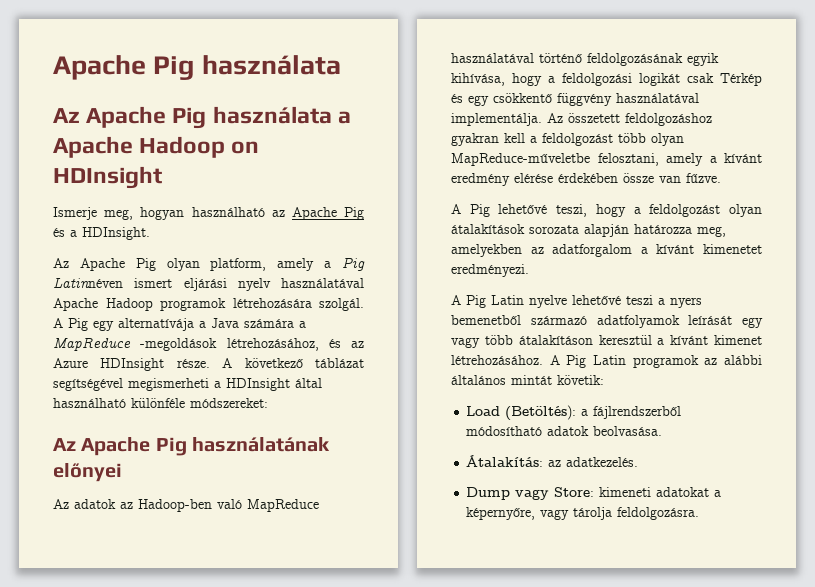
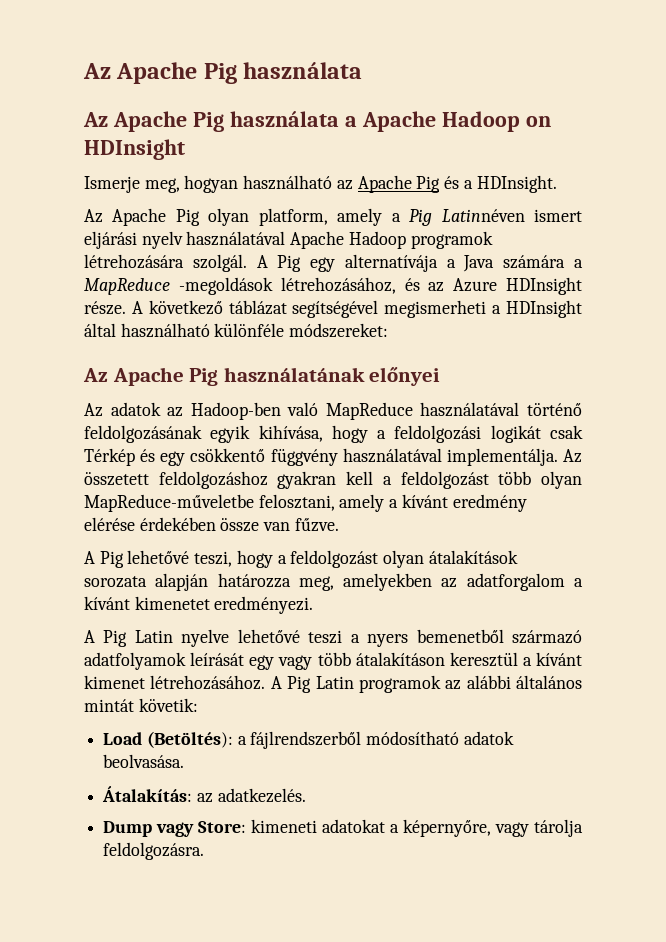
(53, 67) none -> [83,63,111,79] Az

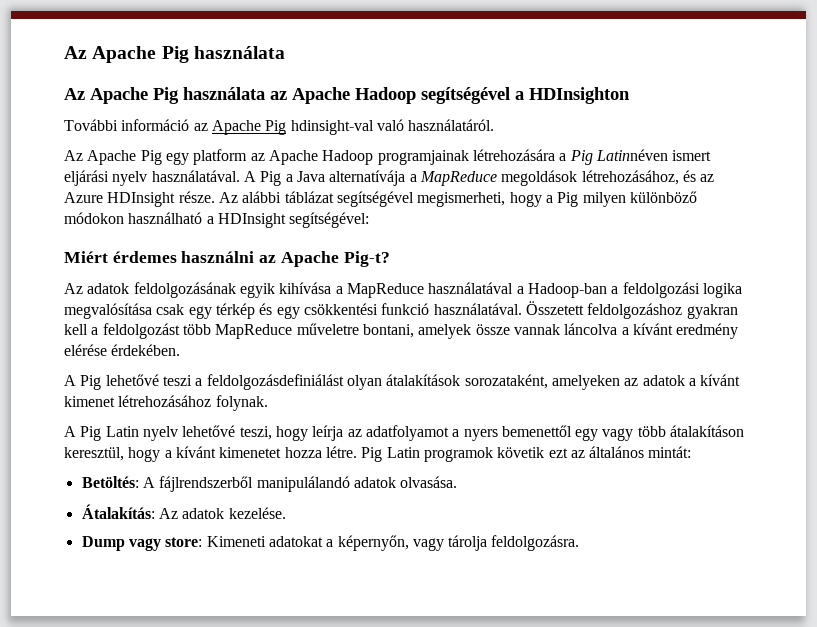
[344,111,551,132] [84,139,185,160] [84,175,557,193] [84,208,383,226] a Apache Hadoop on HDInsight // Ismerje meg, hogyan használható az Apache Pig és a HDInsight. // Az Apache Pig olyan platform, amely -> [270,87,630,104] [64,119,495,135] [64,149,555,165] az Apache Hadoop segítségével a HDInsighton // További információ az Apache Pig hdinsight-val való használatáról. // Az Apache Pig egy platform az Apache Hadoop programjainak létrehozására
[186,231,493,249] [84,254,583,272] [84,277,273,295] használatával Apache Hadoop programok létrehozására szolgál. A Pig egy alternatívája a Java számára a MapReduce -megoldások -> [151,170,578,186] használatával. A Pig a Java alternatívája a MapReduce megoldások
[131,300,582,318] [84,323,389,338] [83,367,441,386] [84,402,582,420] [84,425,583,443] [84,448,582,466] [84,472,149,486] A következő táblázat segítségével megismerheti a HDInsight által használható különféle módszereket: // Az Apache Pig használatának előnyei // Az adatok az Hadoop-ben való MapReduce használatával történő feldolgozásának egyik kihívása, hogy a feldolgozási logikát csak Térkép és egy csökkentő függvény használatával implementálja. Az összetett -> [218,191,697,207] [64,212,370,228] [64,251,390,267] [64,282,742,298] [64,301,584,319] Az alábbi táblázat segítségével megismerheti, hogy a Pig milyen különböző módokon használható a HDInsight segítségével: // Miért érdemes használni az Apache Pig-t? // Az adatok feldolgozásának egyik kihívása a MapReduce használatával a Hadoop-ban a feldolgozási logika megvalósítása csak egy térkép és egy csökkentési funkció használatával. Összetett
[541,471,582,489] [84,494,527,512] [84,517,339,532] [84,550,518,568] [84,573,583,591] [84,596,314,614] [84,629,582,647] [84,652,582,670] [84,675,582,693] [84,698,198,712] [103,731,514,749] [103,754,185,768] [102,786,306,803] olyan MapReduce-műveletbe felosztani, amely a kívánt eredmény elérése érdekében össze van fűzve. // A Pig lehetővé teszi, hogy a feldolgozást olyan átalakítások sorozata alapján határozza meg, amelyekben az adatforgalom a kívánt kimenetet eredményezi. // A Pig Latin nyelve lehetővé teszi a nyers bemenetből származó adatfolyamok leírását egy vagy több átalakításon keresztül a kívánt kimenet létrehozásához. A Pig Latin programok az alábbi általános mintát követik: // Load (Betöltés): a fájlrendszerből módosítható adatok beolvasása. // Átalakítás: az adatkezelés. -> [215,323,739,339] [64,344,181,356] [64,374,741,390] [64,395,268,411] [64,425,745,441] [64,446,692,462] [81,476,458,492] [81,504,286,519] MapReduce műveletre bontani, amelyek össze vannak láncolva a kívánt eredmény elérése érdekében. // A Pig lehetővé teszi a feldolgozásdefiniálást olyan átalakítások sorozataként, amelyeken az adatok a kívánt kimenet létrehozásához folynak. // A Pig Latin nyelv lehetővé teszi, hogy leírja az adatfolyamot a nyers bemenettől egy vagy több átalakításon keresztül, hogy a kívánt kimenetet hozza létre. Pig Latin programok követik ezt az általános mintát: // Betöltés: A fájlrendszerből manipulálandó adatok olvasása. // Átalakítás: Az adatok kezelése.
[198,819,318,833] Store: kimeneti -> [165,536,266,547] store: Kimeneti
[403,819,492,837] képernyőre, -> [337,535,409,551] képernyőn,

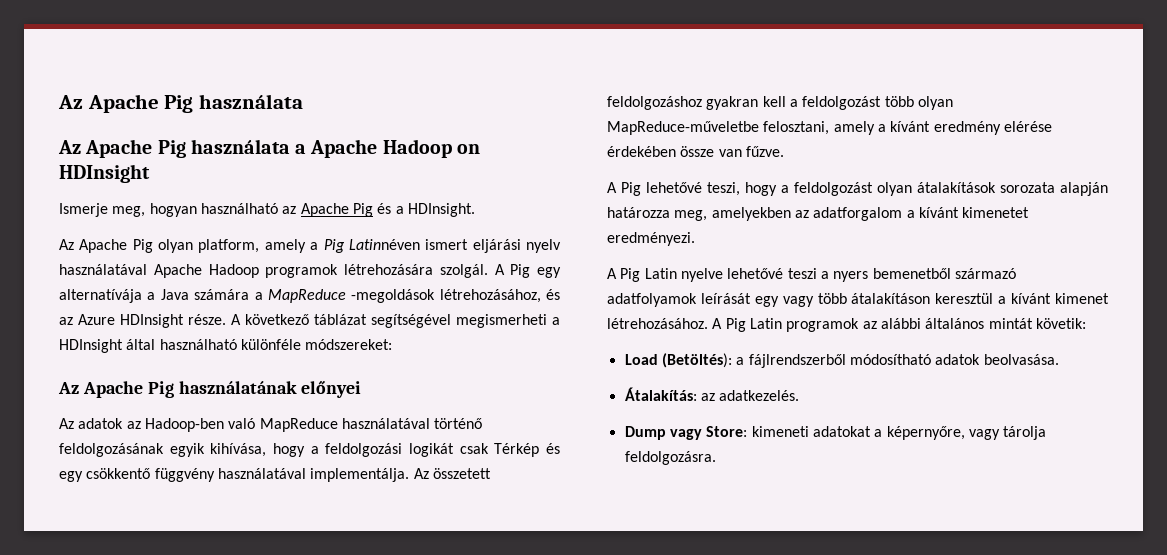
[270,87,630,104] [64,119,495,135] [64,149,555,165] az Apache Hadoop segítségével a HDInsighton // További információ az Apache Pig hdinsight-val való használatáról. // Az Apache Pig egy platform az Apache Hadoop programjainak létrehozására -> [295,139,480,158] [59,164,150,183] [59,203,475,217] [59,239,306,253] a Apache Hadoop on HDInsight // Ismerje meg, hogyan használható az Apache Pig és a HDInsight. // Az Apache Pig olyan platform, amely
[151,170,282,186] használatával. A Pig -> [59,264,561,278] [59,289,142,303] használatával Apache Hadoop programok létrehozására szolgál. A Pig egy alternatívája
[329,170,578,186] alternatívája a MapReduce megoldások -> [194,289,436,303] számára a MapReduce -megoldások
[218,191,697,207] [64,212,370,228] [64,251,390,267] [64,282,742,298] [64,301,584,319] Az alábbi táblázat segítségével megismerheti, hogy a Pig milyen különböző módokon használható a HDInsight segítségével: // Miért érdemes használni az Apache Pig-t? // Az adatok feldolgozásának egyik kihívása a MapReduce használatával a Hadoop-ban a feldolgozási logika megvalósítása csak egy térkép és egy csökkentési funkció használatával. Összetett -> [231,314,560,328] [59,339,393,353] [58,381,362,398] [59,418,483,432] [59,443,560,457] [59,468,491,482] A következő táblázat segítségével megismerheti a HDInsight által használható különféle módszereket: // Az Apache Pig használatának előnyei // Az adatok az Hadoop-ben való MapReduce használatával történő feldolgozásának egyik kihívása, hogy a feldolgozási logikát csak Térkép és egy csökkentő függvény használatával implementálja. Az összetett
[215,323,739,339] [64,344,181,356] [64,374,741,390] [64,395,268,411] [64,425,745,441] [64,446,692,462] [81,476,458,492] [81,504,286,519] MapReduce műveletre bontani, amelyek össze vannak láncolva a kívánt eredmény elérése érdekében. // A Pig lehetővé teszi a feldolgozásdefiniálást olyan átalakítások sorozataként, amelyeken az adatok a kívánt kimenet létrehozásához folynak. // A Pig Latin nyelv lehetővé teszi, hogy leírja az adatfolyamot a nyers bemenettől egy vagy több átalakításon keresztül, hogy a kívánt kimenetet hozza létre. Pig Latin programok követik ezt az általános mintát: // Betöltés: A fájlrendszerből manipulálandó adatok olvasása. // Átalakítás: Az adatok kezelése. -> [917,96,953,110] [607,121,1052,135] [607,146,784,157] [607,182,1108,196] [607,207,1030,221] [607,232,695,246] [607,268,1016,282] [607,293,1109,307] [607,318,1086,332] [624,353,1059,368] [624,387,800,401] olyan MapReduce-műveletbe felosztani, amely a kívánt eredmény elérése érdekében össze van fűzve. // A Pig lehetővé teszi, hogy a feldolgozást olyan átalakítások sorozata alapján határozza meg, amelyekben az adatforgalom a kívánt kimenetet eredményezi. // A Pig Latin nyelve lehetővé teszi a nyers bemenetből származó adatfolyamok leírását egy vagy több átalakításon keresztül a kívánt kimenet létrehozásához. A Pig Latin programok az alábbi általános mintát követik: // Load (Betöltés): a fájlrendszerből módosítható adatok beolvasása. // Átalakítás: az adatkezelés.
[165,536,266,547] store: Kimeneti -> [706,426,809,437] Store: kimeneti
[337,535,409,551] képernyőn, -> [886,426,965,440] képernyőre,

